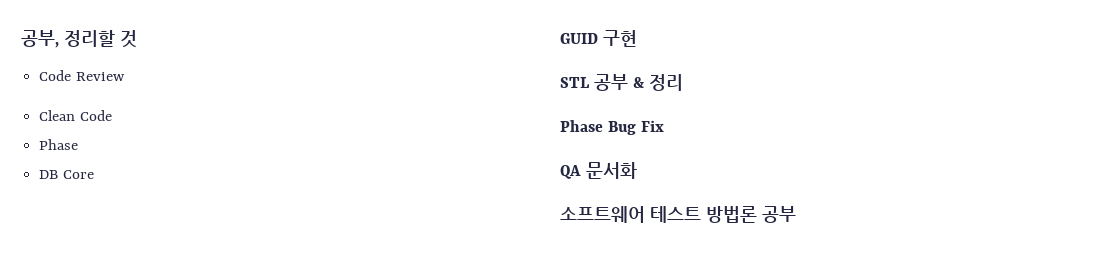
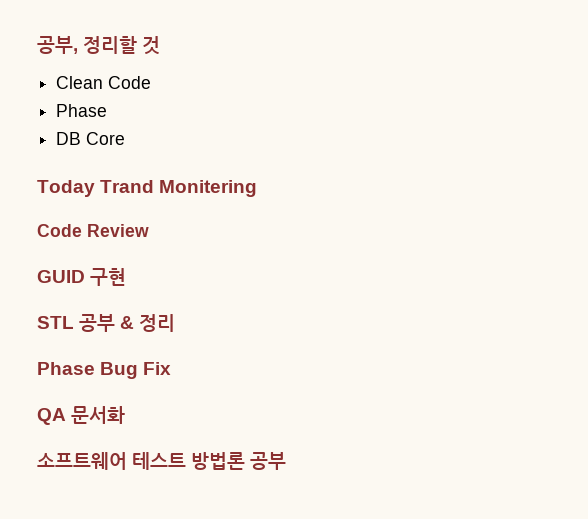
[39,70,125,81] // Code Review -> (161, 45) none
(94, 174) none -> [37,180,258,197] [37,224,149,237] // Today Trand Monitering // Code Review

